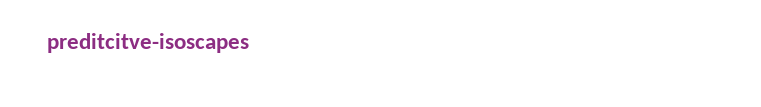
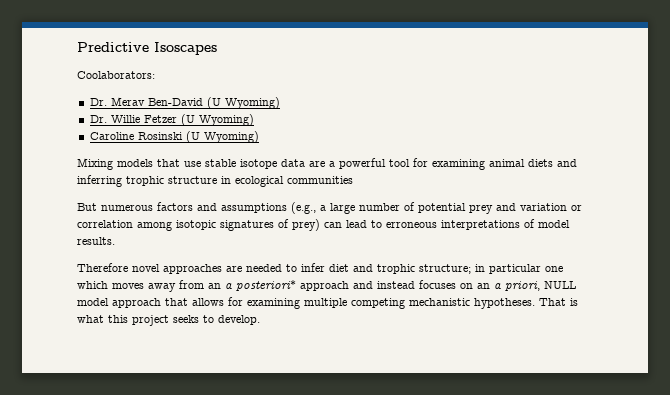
[47,33,249,53] preditcitve-isoscapes -> [77,42,217,55] [77,71,155,79] [89,97,280,109] [89,114,254,126] [89,131,259,143] [77,158,577,170] [77,175,353,187] [77,202,582,214] [77,219,570,231] [77,237,115,245] [77,263,563,274] [77,280,576,292] [77,297,578,309] [77,315,260,326] Predictive Isoscapes // Coolaborators: // Dr. Merav Ben-David (U Wyoming) // Dr. Willie Fetzer (U Wyoming) // Caroline Rosinski (U Wyoming) // Mixing models that use stable isotope data are a powerful tool for examining animal diets and inferring trophic structure in ecological communities // But numerous factors and assumptions (e.g., a large number of potential prey and variation or correlation among isotopic signatures of prey) can lead to erroneous interpretations of model results. // Therefore novel approaches are needed to infer diet and trophic structure; in particular one which moves away from an a posteriori* approach and instead focuses on an a priori, NULL model approach that allows for examining multiple competing mechanistic hypotheses. That is what this project seeks to develop.

